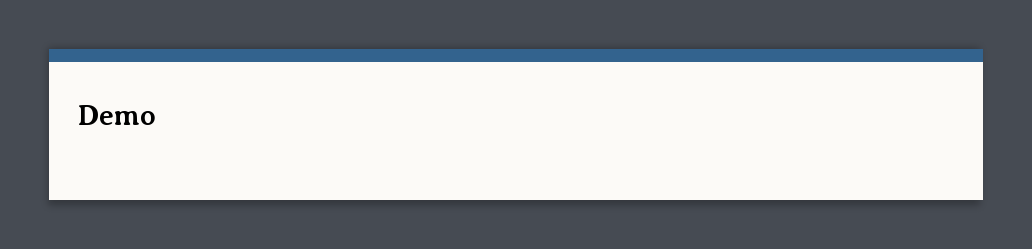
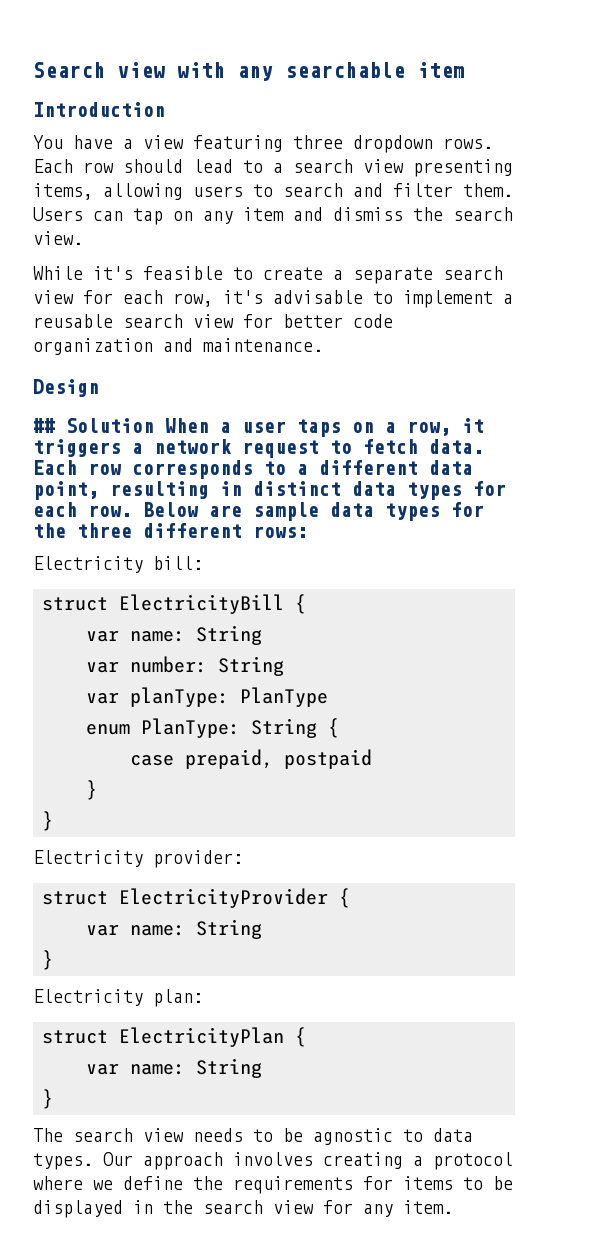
[78,105,156,125] Demo -> [33,62,465,81] [33,102,165,117] [33,135,493,153] [33,159,513,177] [33,183,513,200] [33,207,513,225] [33,231,83,245] [33,266,503,284] [33,290,513,308] [33,314,393,328] [33,338,323,355] [33,379,99,397] [33,418,484,437] [33,439,484,458] [33,460,473,479] [33,481,506,500] [33,502,484,521] [33,523,308,538] [33,556,203,573] [42,594,306,614] [86,625,262,645] [86,656,284,676] [86,687,328,707] [86,718,339,738] [130,749,372,769] [86,780,97,800] [42,811,53,831] [33,850,243,868] [42,888,350,908] [86,919,262,939] [42,950,53,970] [33,989,203,1007] [42,1027,306,1047] [86,1058,262,1078] [42,1089,53,1109] [33,1128,473,1145] [33,1152,513,1170] [33,1176,513,1194] [33,1200,453,1218] Search view with any searchable item // Introduction // You have a view featuring three dropdown rows. Each row should lead to a search view presenting items, allowing users to search and filter them. Users can tap on any item and dismiss the search view. // While it's feasible to create a separate search view for each row, it's advisable to implement a reusable search view for better code organization and maintenance. // Design // ## Solution When a user taps on a row, it triggers a network request to fetch data. Each row corresponds to a different data point, resulting in distinct data types for each row. Below are sample data types for the three different rows: // Electricity bill: // struct ElectricityBill { // var name: String // var number: String // var planType: PlanType // enum PlanType: String { // case prepaid, postpaid // } // } // Electricity provider: // struct ElectricityProvider { // var name: String // } // Electricity plan: // struct ElectricityPlan { // var name: String // } // The search view needs to be agnostic to data types. Our approach involves creating a protocol where we define the requirements for items to be displayed in the search view for any item.

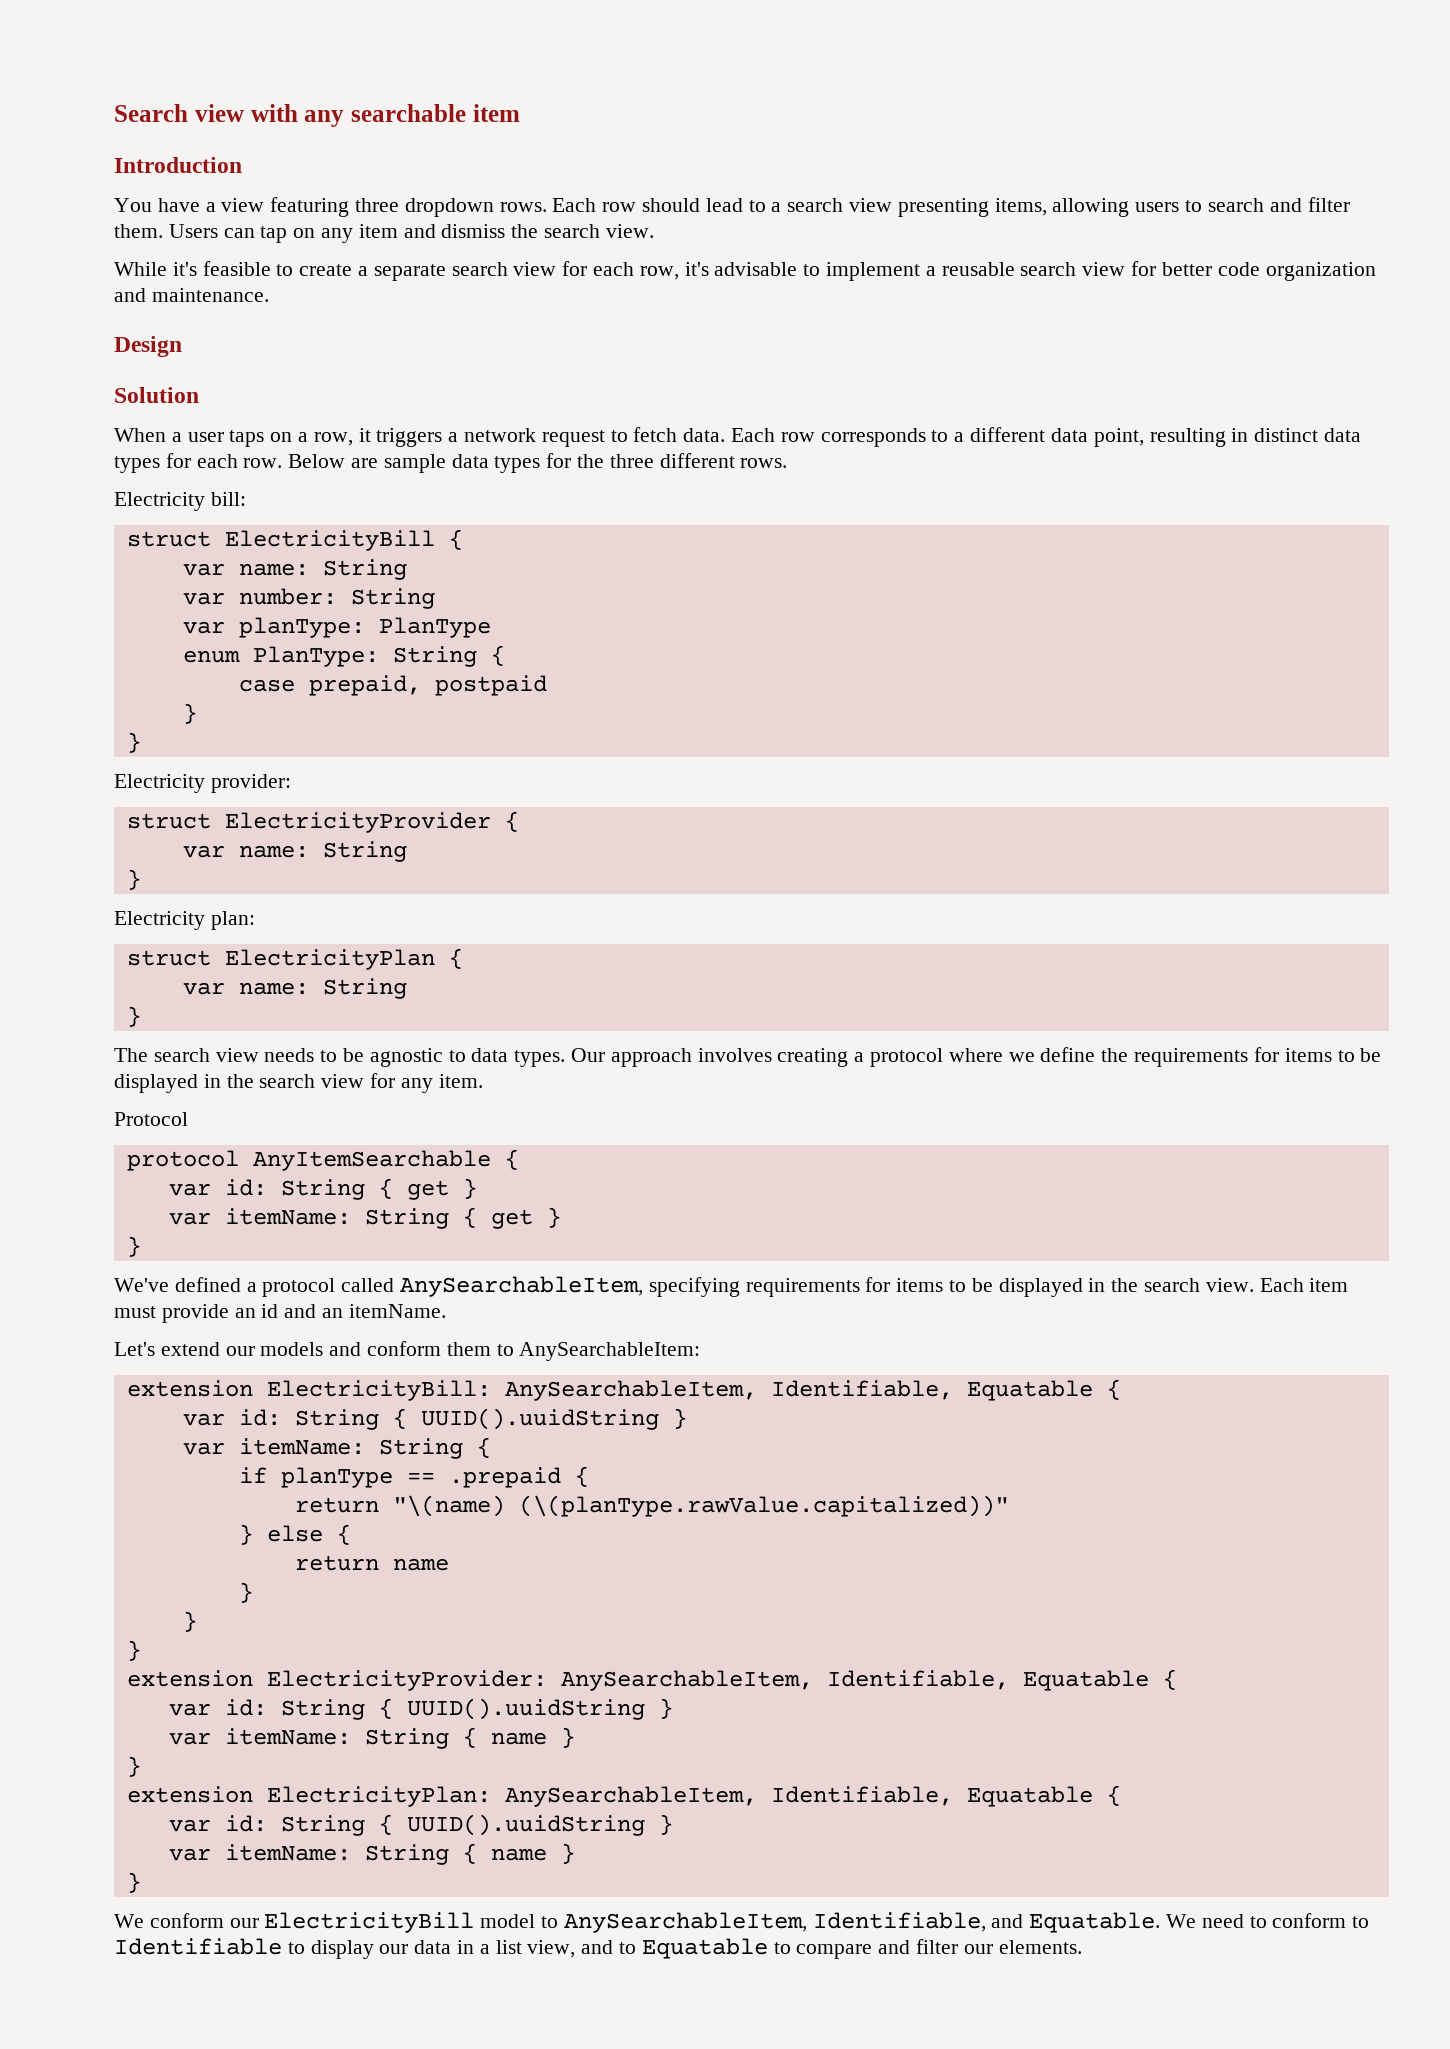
[33,418,55,433] ## -> (182, 346) none
(154, 425) none -> (199, 395) //
[253,526,308,538] rows: -> [740,458,788,468] rows.
(453, 1207) none -> [114,1112,188,1126] [126,1149,519,1171] [168,1178,477,1200] [168,1207,561,1229] [126,1236,141,1257] [114,1276,1349,1297] [114,1304,446,1323] [114,1341,701,1361] [126,1379,1121,1401] [182,1408,687,1430] [182,1437,491,1459] [238,1466,589,1488] [294,1495,1009,1517] [238,1524,351,1545] [294,1555,449,1571] [238,1582,253,1603] [182,1611,197,1632] [126,1640,141,1661] [126,1669,1177,1691] [168,1698,673,1720] [168,1727,575,1749] [126,1756,141,1777] [126,1785,1121,1807] [168,1814,673,1836] [168,1843,575,1865] [126,1872,141,1893] [114,1912,1370,1933] [114,1938,1082,1959] // Protocol // protocol AnyItemSearchable { // var id: String { get } // var itemName: String { get } // } // We've defined a protocol called AnySearchableItem, specifying requirements for items to be displayed in the search view. Each item must provide an id and an itemName. // Let's extend our models and conform them to AnySearchableItem: // extension ElectricityBill: AnySearchableItem, Identifiable, Equatable { // var id: String { UUID().uuidString } // var itemName: String { // if planType == .prepaid { // return "\(name) (\(planType.rawValue.capitalized))" // } else { // return name // } // } // } // extension ElectricityProvider: AnySearchableItem, Identifiable, Equatable { // var id: String { UUID().uuidString } // var itemName: String { name } // } // extension ElectricityPlan: AnySearchableItem, Identifiable, Equatable { // var id: String { UUID().uuidString } // var itemName: String { name } // } // We conform our ElectricityBill model to AnySearchableItem, Identifiable, and Equatable. We need to conform to Identifiable to display our data in a list view, and to Equatable to compare and filter our elements.

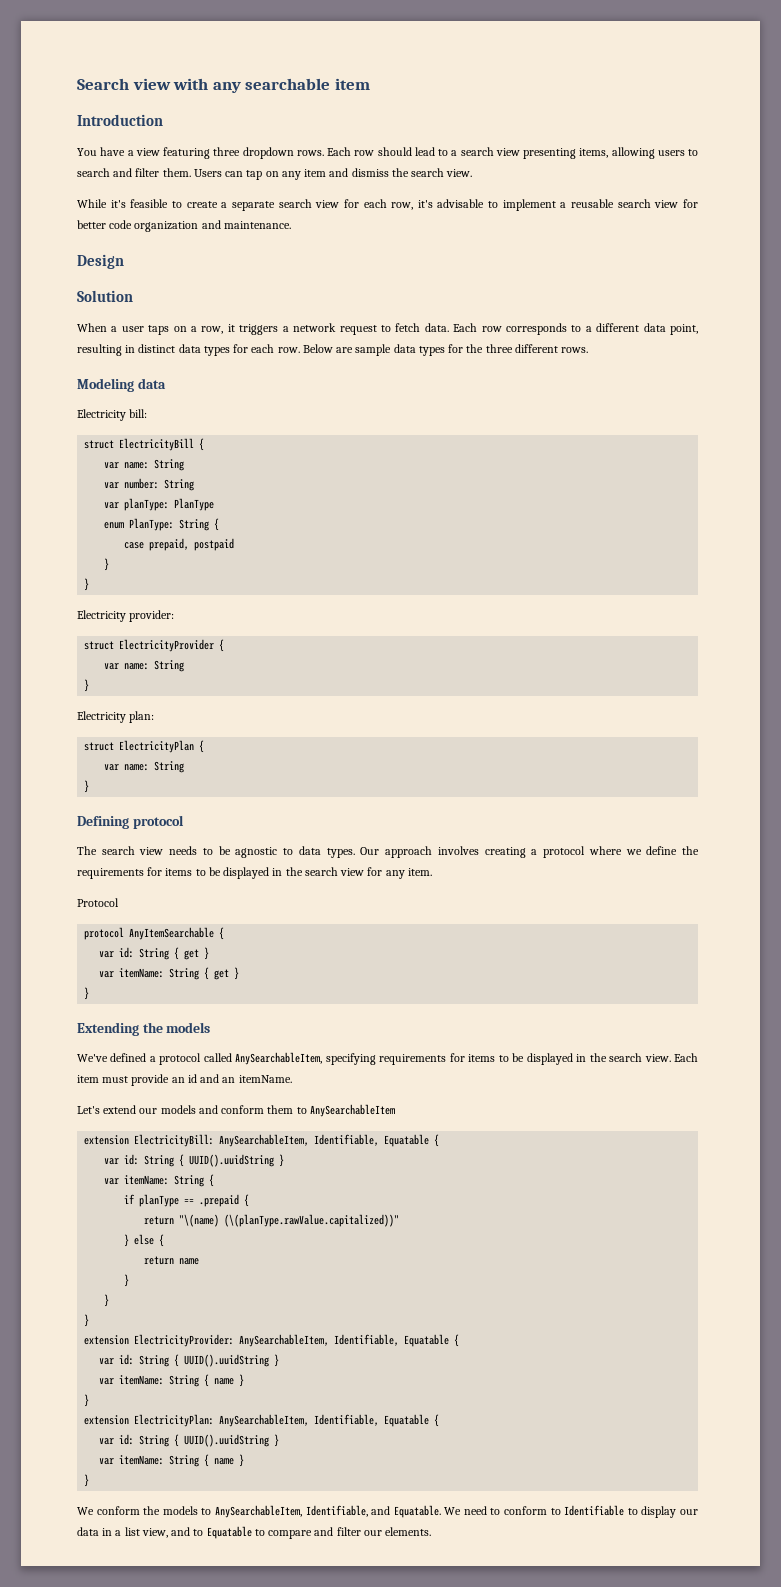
(788, 463) none -> [77,378,166,392] // Modeling data
(141, 1016) none -> [77,815,184,829] // Defining protocol
(141, 1246) none -> [77,1022,211,1036] // Extending the models
[519,1342,701,1361] AnySearchableItem: -> [309,1104,395,1117] AnySearchableItem
[229,1912,536,1933] our ElectricityBill model -> [143,1506,198,1515] the models

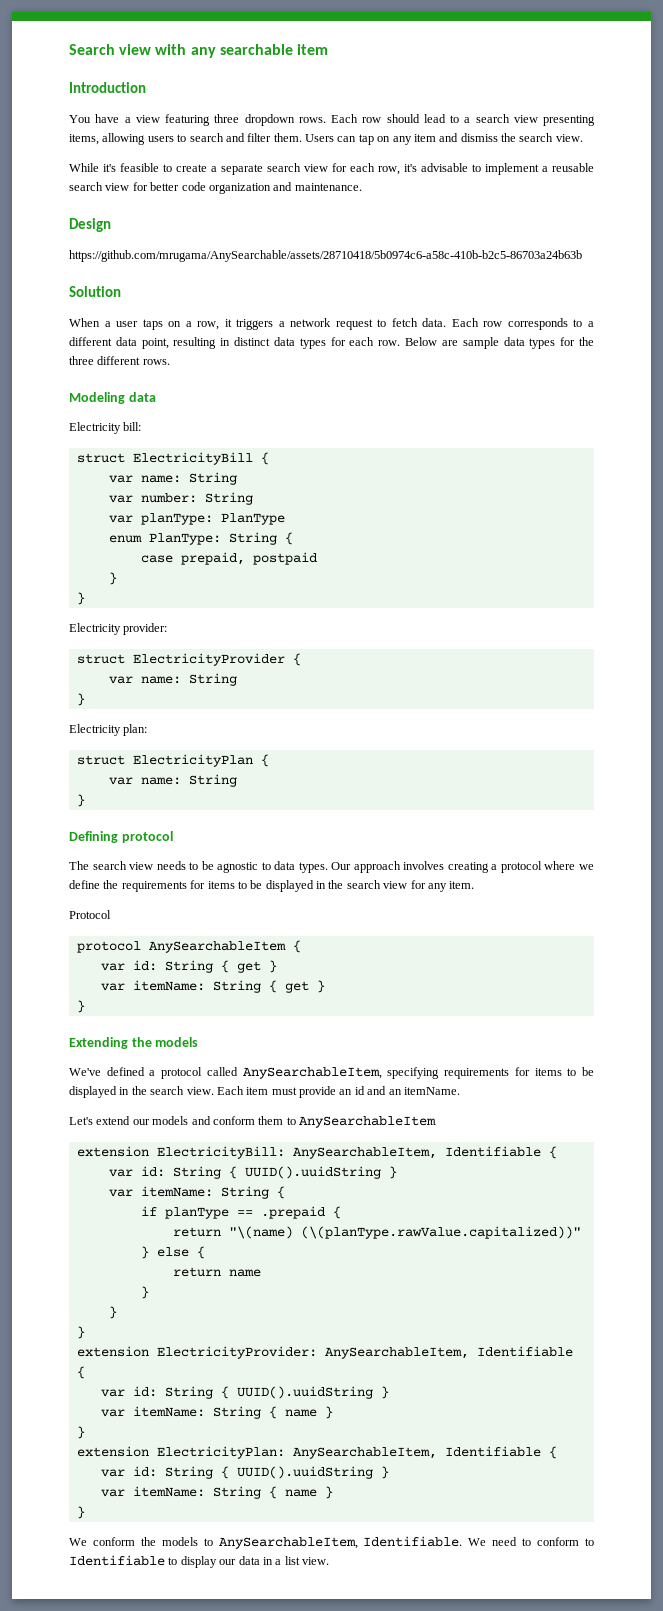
(124, 261) none -> [69,250,582,262] // https://github.com/mrugama/AnySearchable/assets/28710418/5b0974c6-a58c-410b-b2c5-86703a24b63b
[129,927,215,940] AnyItemSearchable -> [148,941,286,953] AnySearchableItem
[314,1134,430,1147] Identifiable, Equatable -> [444,1146,541,1157] Identifiable
[334,1334,450,1347] Identifiable, Equatable -> [476,1346,573,1357] Identifiable
[314,1414,430,1427] Identifiable, Equatable -> [444,1446,541,1457] Identifiable
[305,1505,441,1518] Identifiable, and Equatable. -> [363,1536,463,1547] Identifiable.
[141,1526,432,1539] view, and to Equatable to compare and filter our elements. -> [302,1557,329,1565] view.

